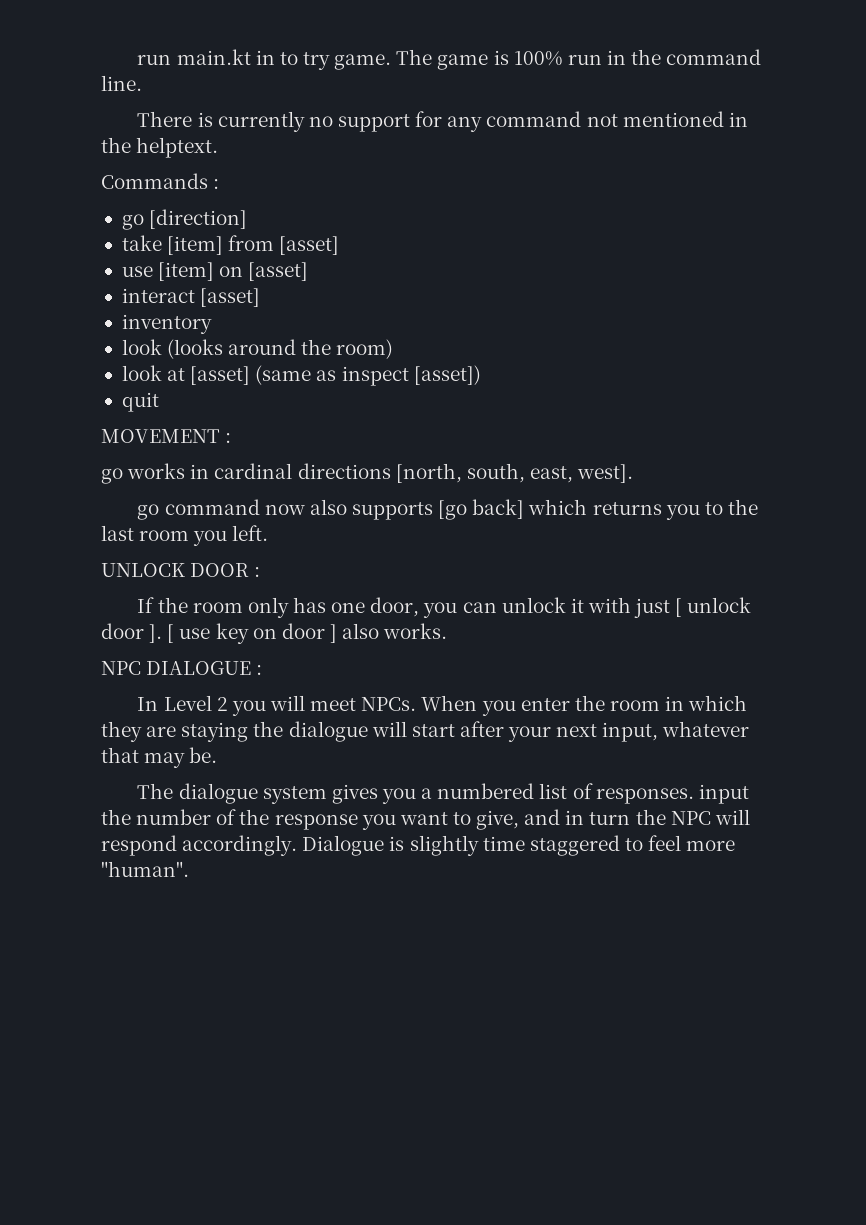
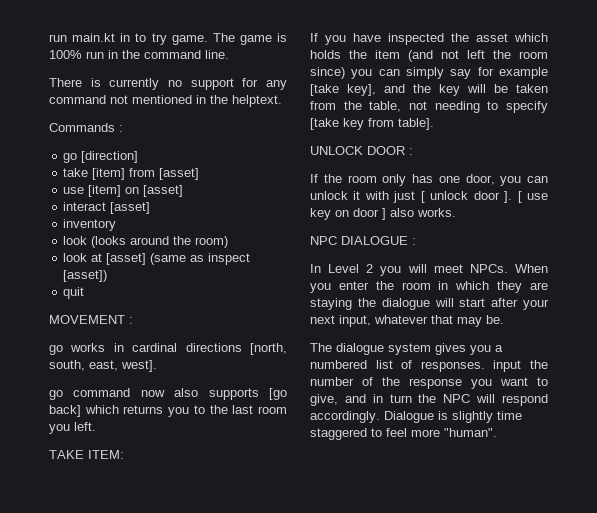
(269, 533) none -> [49,450,124,459] [310,33,548,45] [310,50,548,62] [310,67,548,79] [310,84,548,96] [310,101,548,113] [310,118,434,130] // TAKE ITEM: // If you have inspected the asset which holds the item (and not left the room since) you can simply say for example [take key], and the key will be taken from the table, not needing to specify [take key from table].

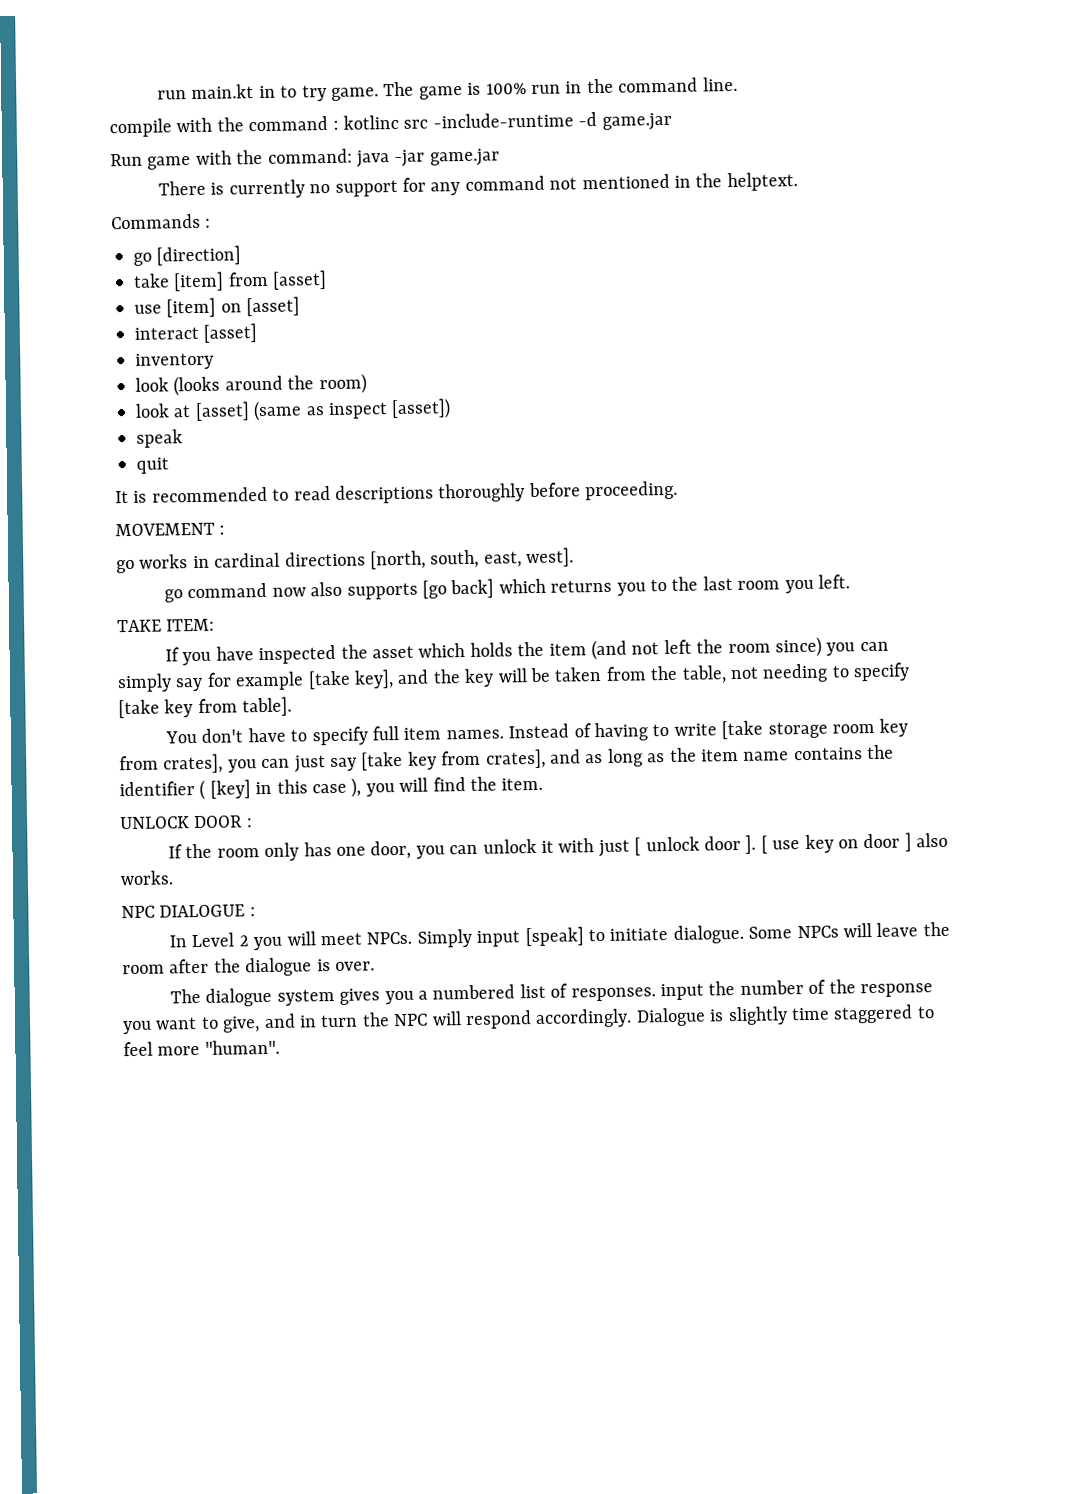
(229, 54) none -> [109,111,672,138] [110,148,500,170] // compile with the command : kotlinc src -include-runtime -d game.jar // Run game with the command: java -jar game.jar
(108, 276) none -> [136,429,183,448] // speak
(85, 293) none -> [115,480,679,504] // It is recommended to read descriptions thoroughly before proceeding.
(434, 124) none -> [164,718,909,746] [119,744,895,774] [119,776,544,800] // You don't have to specify full item names. Instead of having to write [take storage room key from crates], you can just say [take key from crates], and as long as the item name contains the identifier ( [key] in this case ), you will find the item.
[515,264,548,273] [310,281,548,293] [310,298,549,310] [310,315,504,327] When you enter the room in which they are staying the dialogue will start after your next input, whatever that may be. -> [416,921,950,948] [122,957,375,977] Simply input [speak] to initiate dialogue. Some NPCs will leave the room after the dialogue is over.

